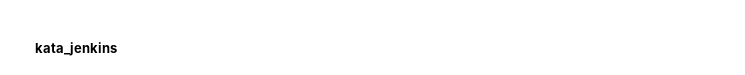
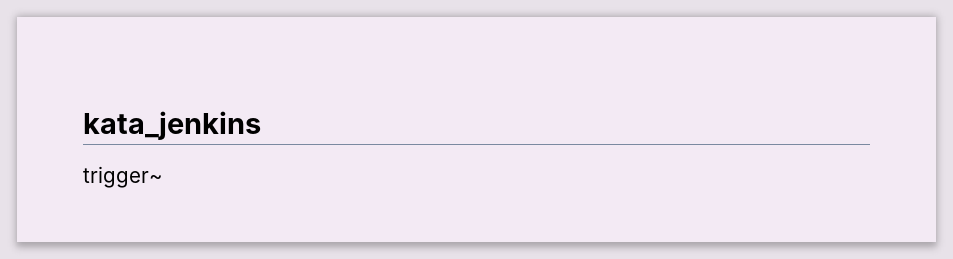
(117, 49) none -> [83,166,163,188] // trigger~

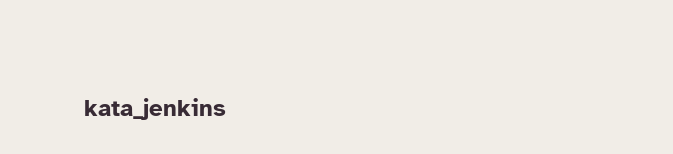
[83,166,163,188] // trigger~ -> (226, 109) none

